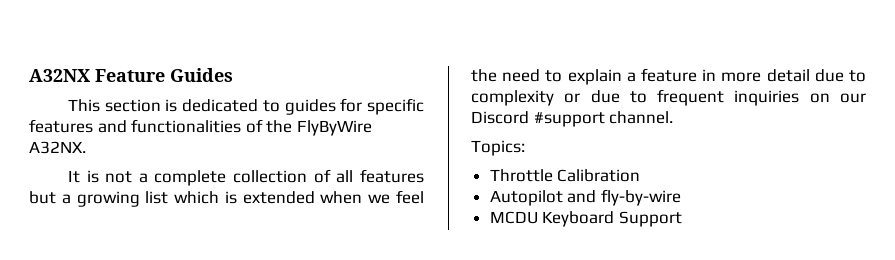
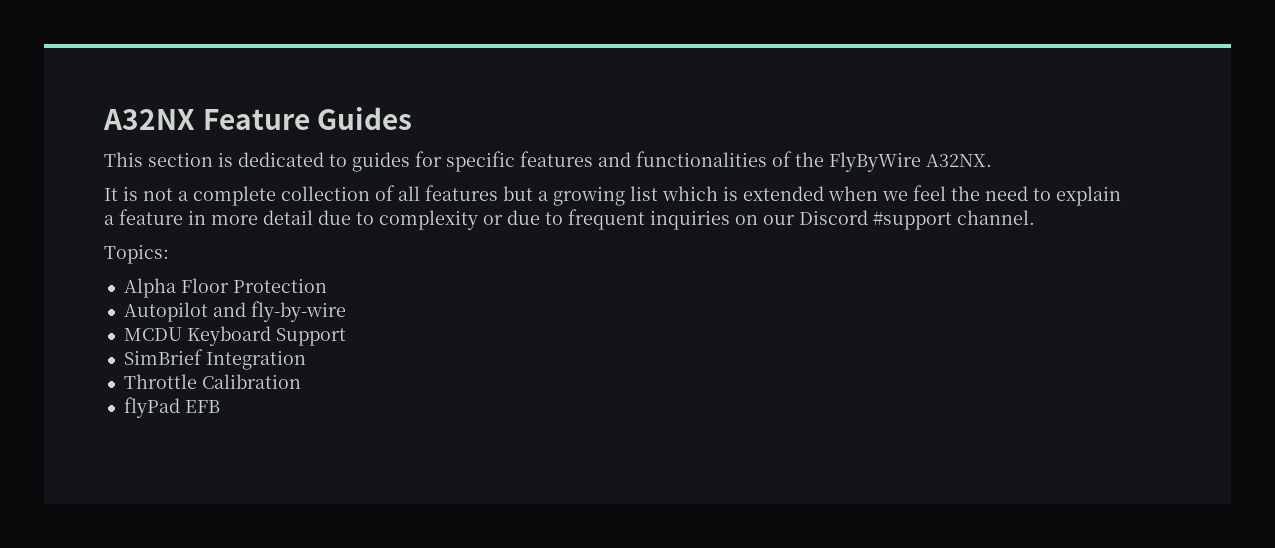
[489,169,641,182] Throttle Calibration -> [123,278,327,298] Alpha Floor Protection
(682, 219) none -> [123,349,306,370] [123,374,301,389] [123,397,220,418] // SimBrief Integration // Throttle Calibration // flyPad EFB

